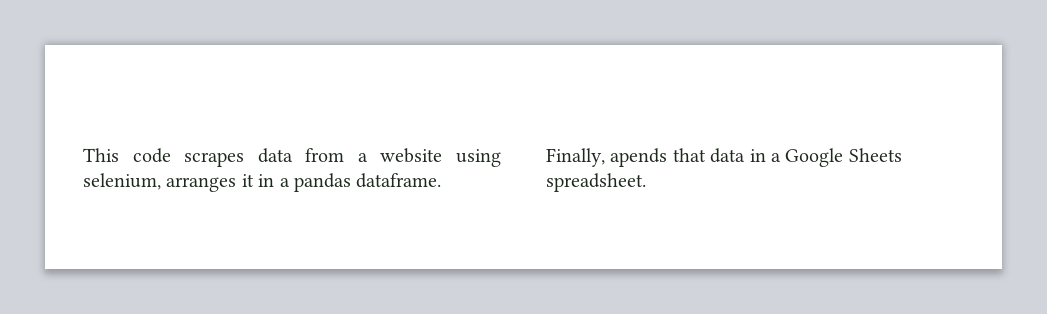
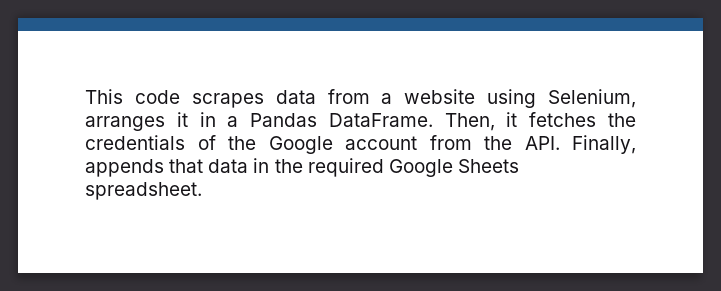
[83,173,161,190] selenium, -> [548,89,636,108] Selenium,
[294,173,442,192] [546,148,668,167] pandas dataframe. Finally, apends -> [250,112,636,131] [85,135,636,154] [85,159,164,177] Pandas DataFrame. Then, it fetches the credentials of the Google account from the API. Finally, appends
[771,153,781,162] a -> [274,158,384,177] the required

